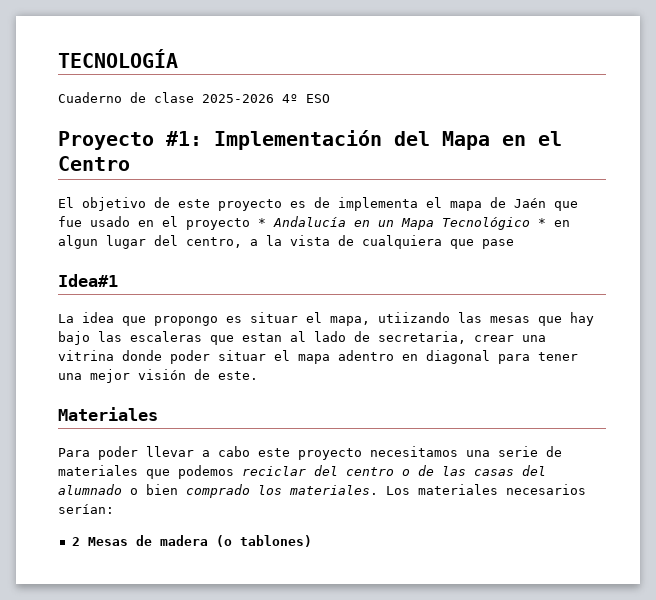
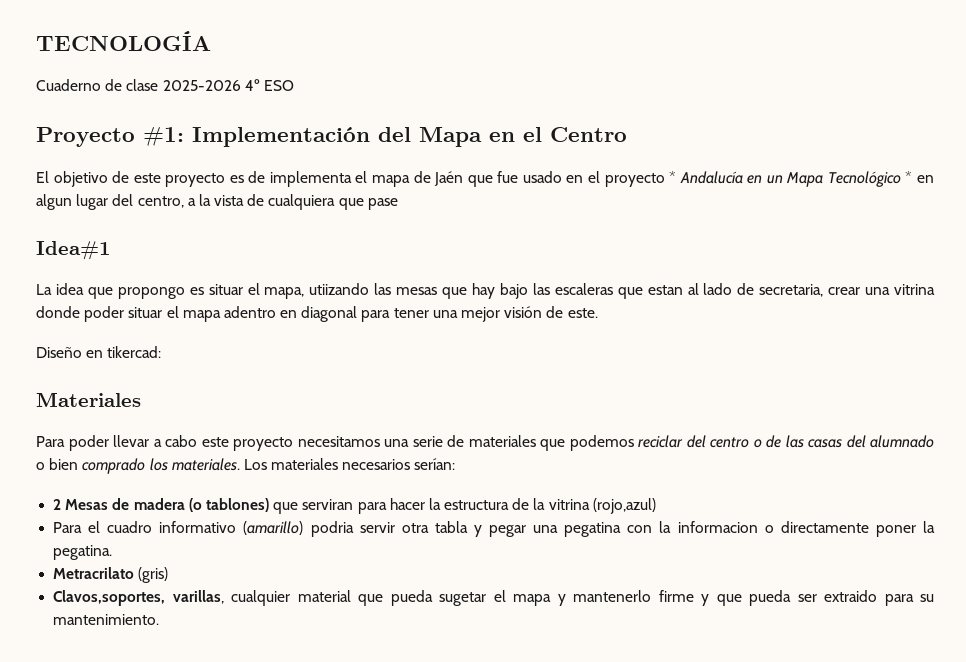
(258, 375) none -> [36,346,162,358] // Diseño en tikercad:
(312, 541) none -> [273,498,656,514] [53,521,935,537] [53,545,113,560] [53,567,169,583] [53,590,935,606] [53,614,160,625] que serviran para hacer la estructura de la vitrina (rojo,azul) // Para el cuadro informativo (amarillo) podria servir otra tabla y pegar una pegatina con la informacion o directamente poner la pegatina. // Metracrilato (gris) // Clavos,soportes, varillas, cualquier material que pueda sugetar el mapa y mantenerlo firme y que pueda ser extraido para su mantenimiento.

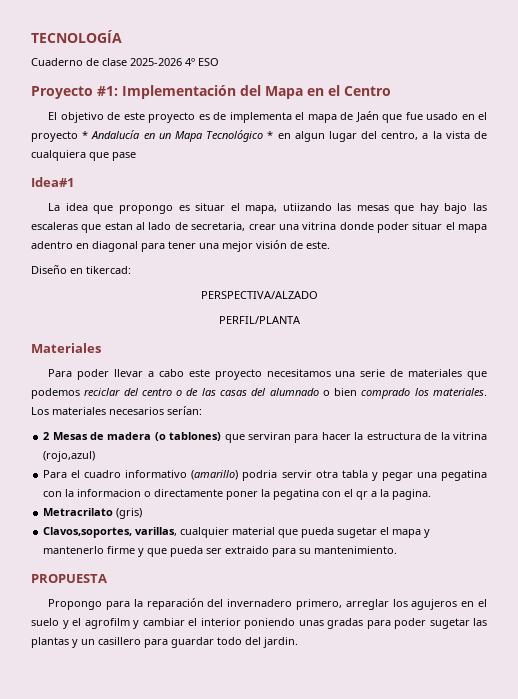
(162, 352) none -> [200,291,318,299] [218,316,301,324] // PERSPECTIVA/ALZADO // PERFIL/PLANTA
[53,545,113,560] pegatina. -> [273,489,432,500] pegatina con el qr a la pagina.
(160, 619) none -> [31,574,107,583] [48,598,488,610] [31,618,487,629] [31,637,298,648] // PROPUESTA // Propongo para la reparación del invernadero primero, arreglar los agujeros en el suelo y el agrofilm y cambiar el interior poniendo unas gradas para poder sugetar las plantas y un casillero para guardar todo del jardin.

